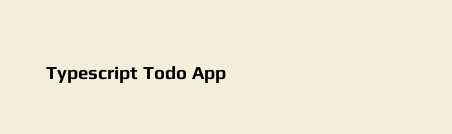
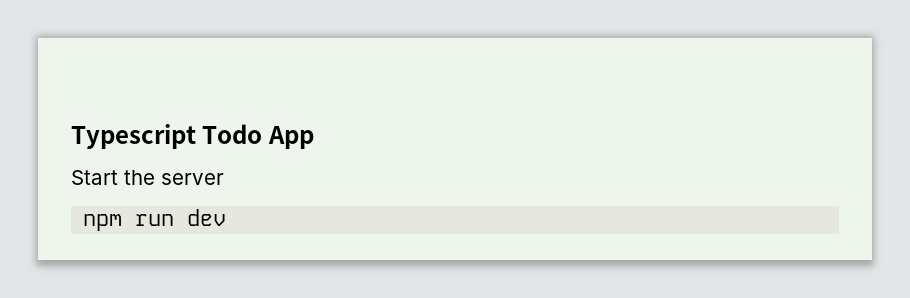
(226, 75) none -> [71,170,224,185] [83,209,227,231] // Start the server // npm run dev

